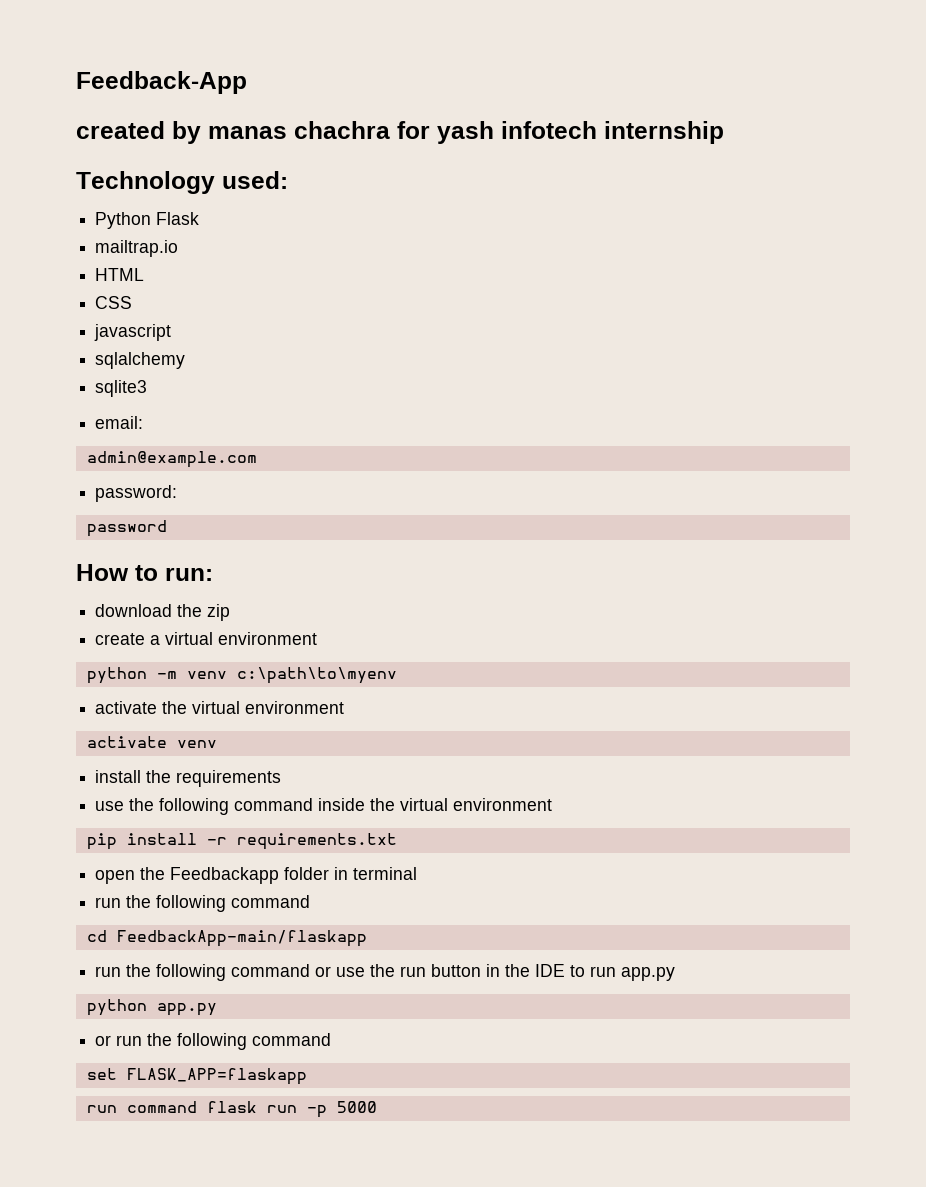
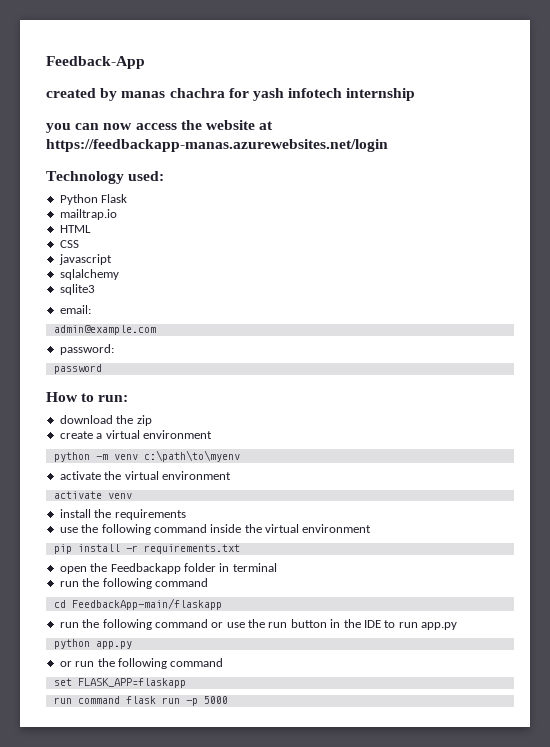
(724, 132) none -> [46,120,274,133] [46,139,388,152] // you can now access the website at https://feedbackapp-manas.azurewebsites.net/login

